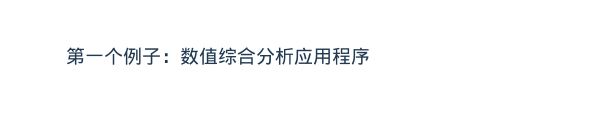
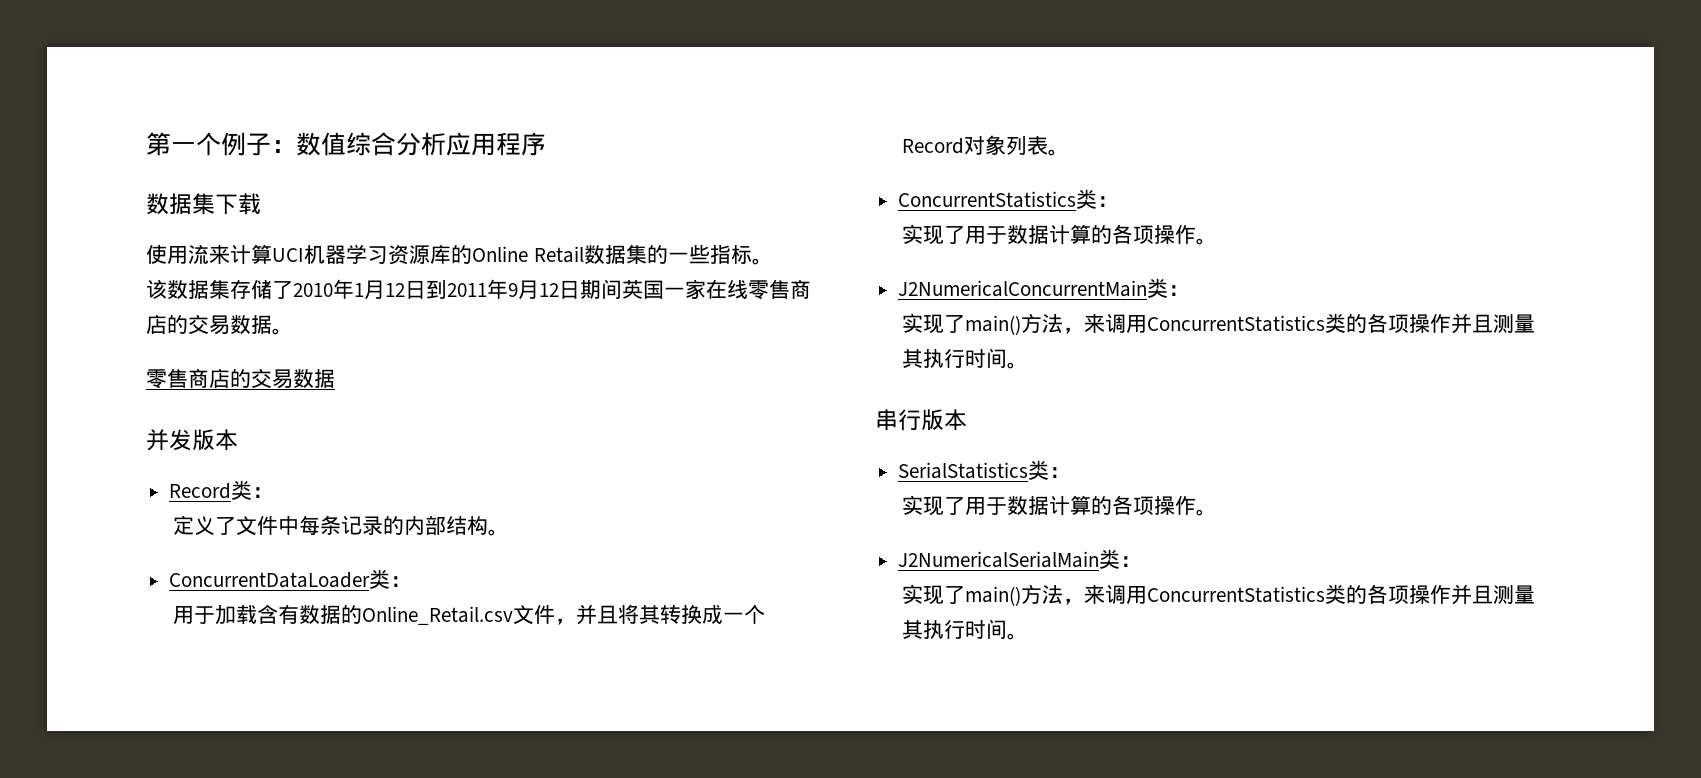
(370, 56) none -> [146,193,261,215] [146,244,773,265] [146,279,811,300] [146,314,293,335] [146,368,335,389] [146,429,238,451] [169,480,274,500] [172,515,509,536] [169,569,412,589] [172,604,765,625] [901,135,1069,156] [898,189,1119,209] [901,224,1217,245] [898,278,1190,298] [901,313,1535,335] [901,348,1028,369] [875,409,967,431] [898,460,1071,480] [901,495,1217,516] [898,549,1142,569] [901,584,1535,606] [901,619,1028,640] // 数据集下载 // 使用流来计算UCI机器学习资源库的Online Retail数据集的一些指标。 // 该数据集存储了2010年1月12日到2011年9月12日期间英国一家在线零售商店的交易数据。 // 零售商店的交易数据 // 并发版本 // Record类： // 定义了文件中每条记录的内部结构。 // ConcurrentDataLoader类： // 用于加载含有数据的Online_Retail.csv文件，并且将其转换成一个Record对象列表。 // ConcurrentStatistics类： // 实现了用于数据计算的各项操作。 // J2NumericalConcurrentMain类： // 实现了main()方法，来调用ConcurrentStatistics类的各项操作并且测量其执行时间。 // 串行版本 // SerialStatistics类： // 实现了用于数据计算的各项操作。 // J2NumericalSerialMain类： // 实现了main()方法，来调用ConcurrentStatistics类的各项操作并且测量其执行时间。

